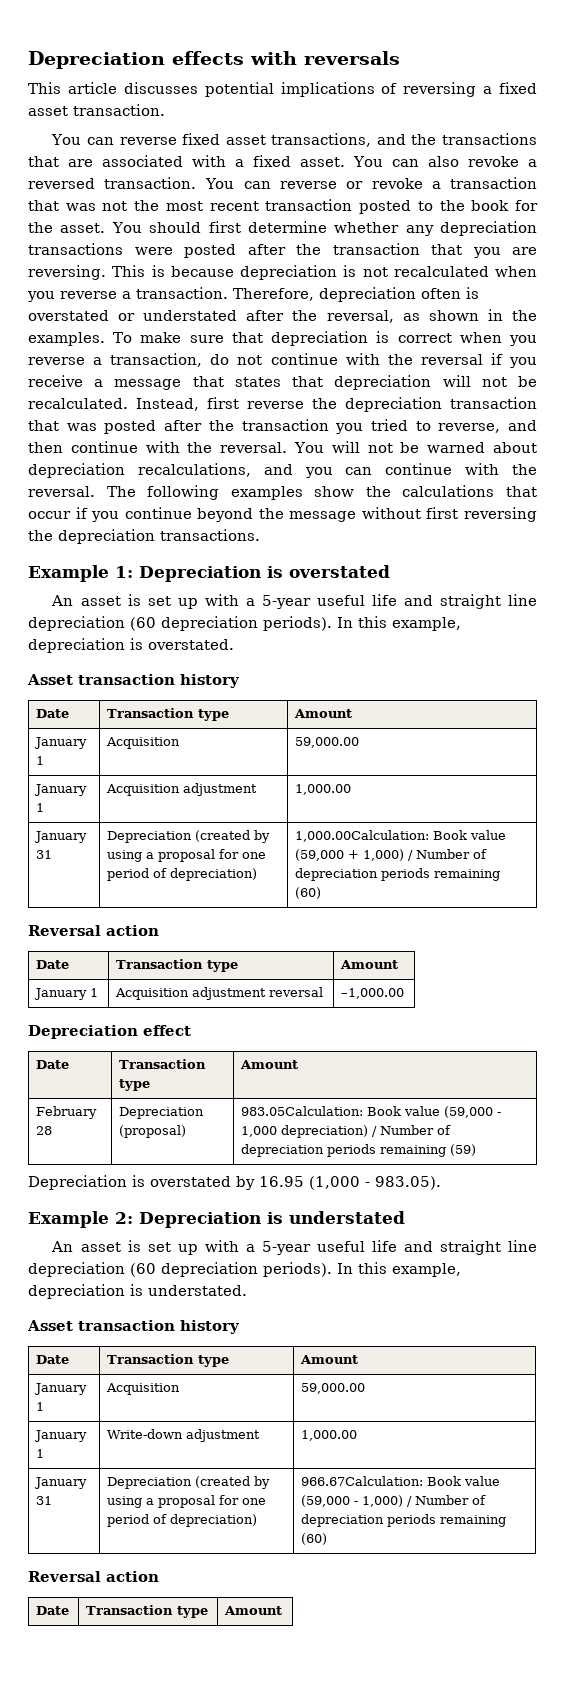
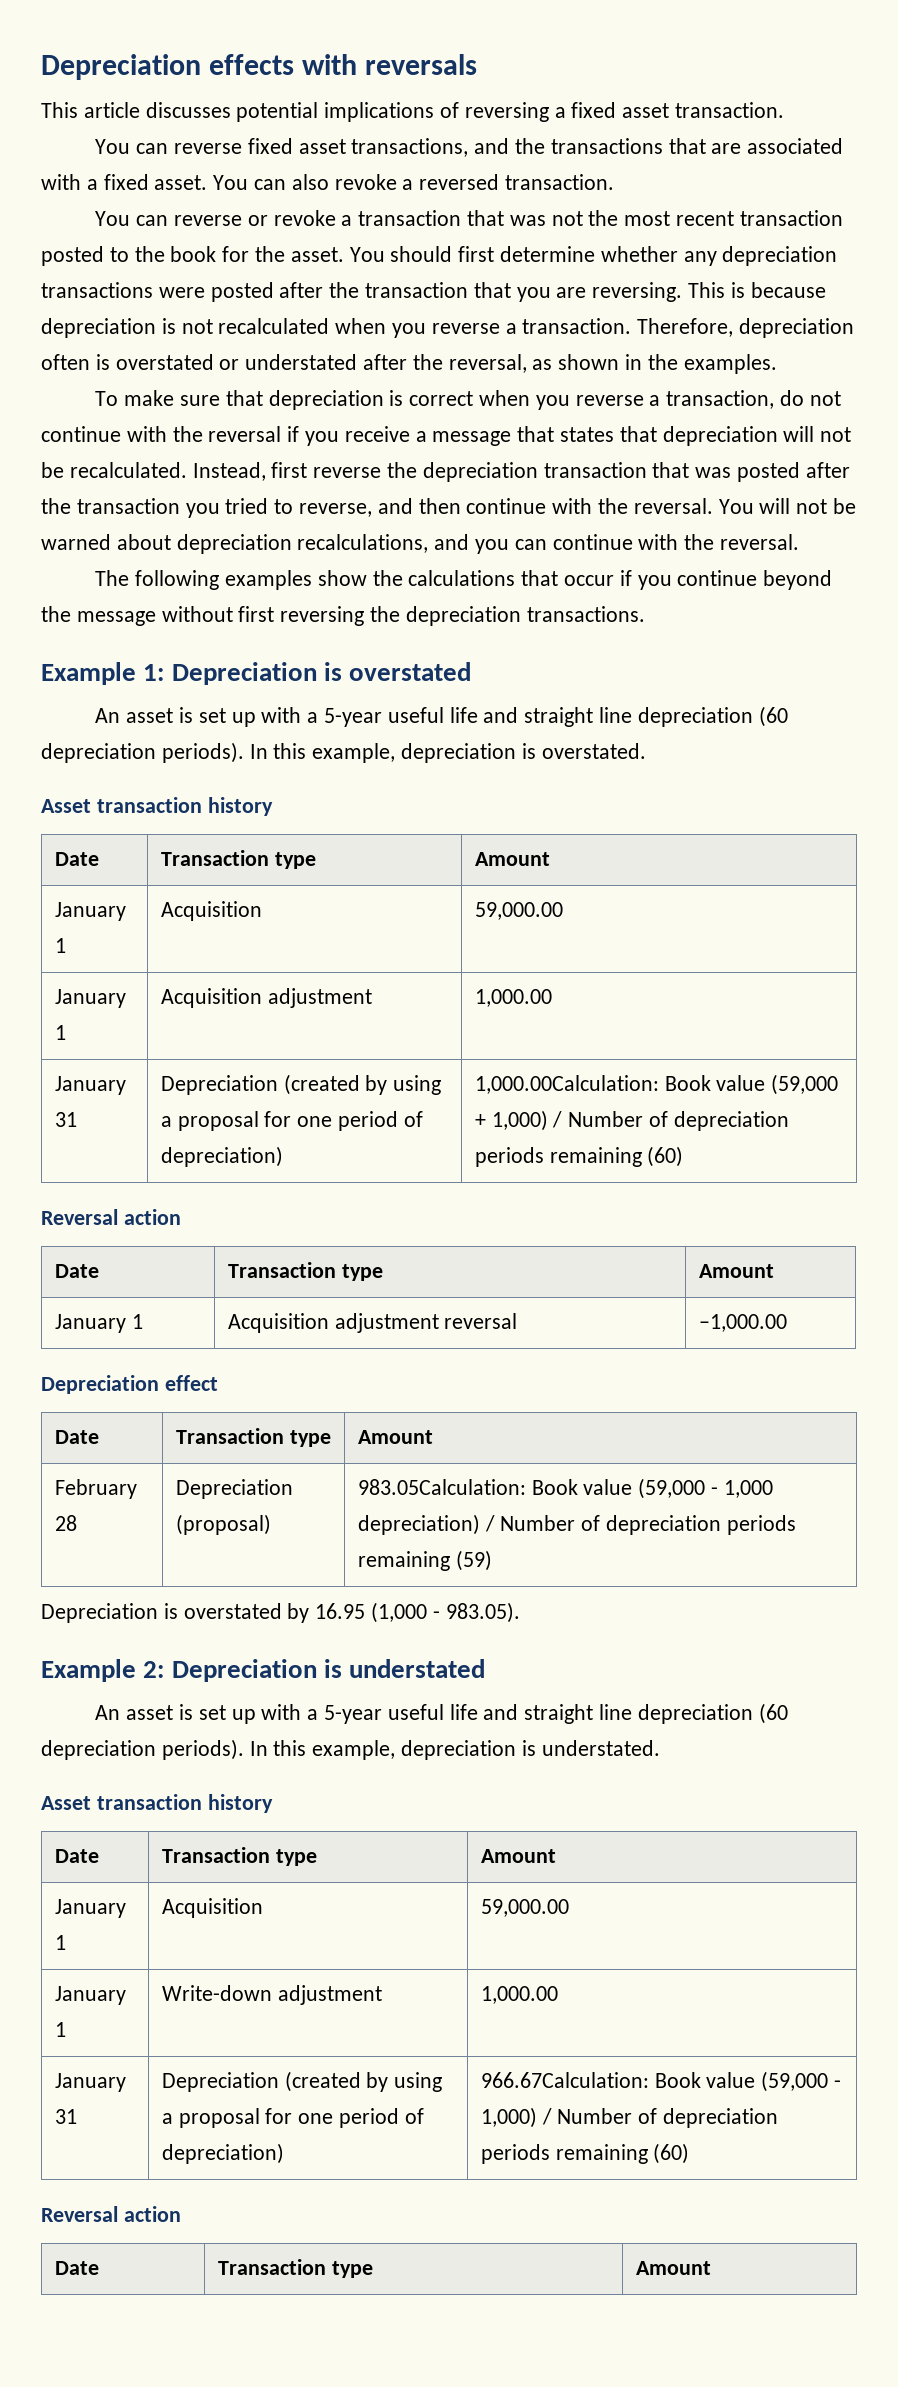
(197, 183) none -> (615, 182) //
(105, 339) none -> (777, 364) //
(95, 491) none -> (800, 542) //

